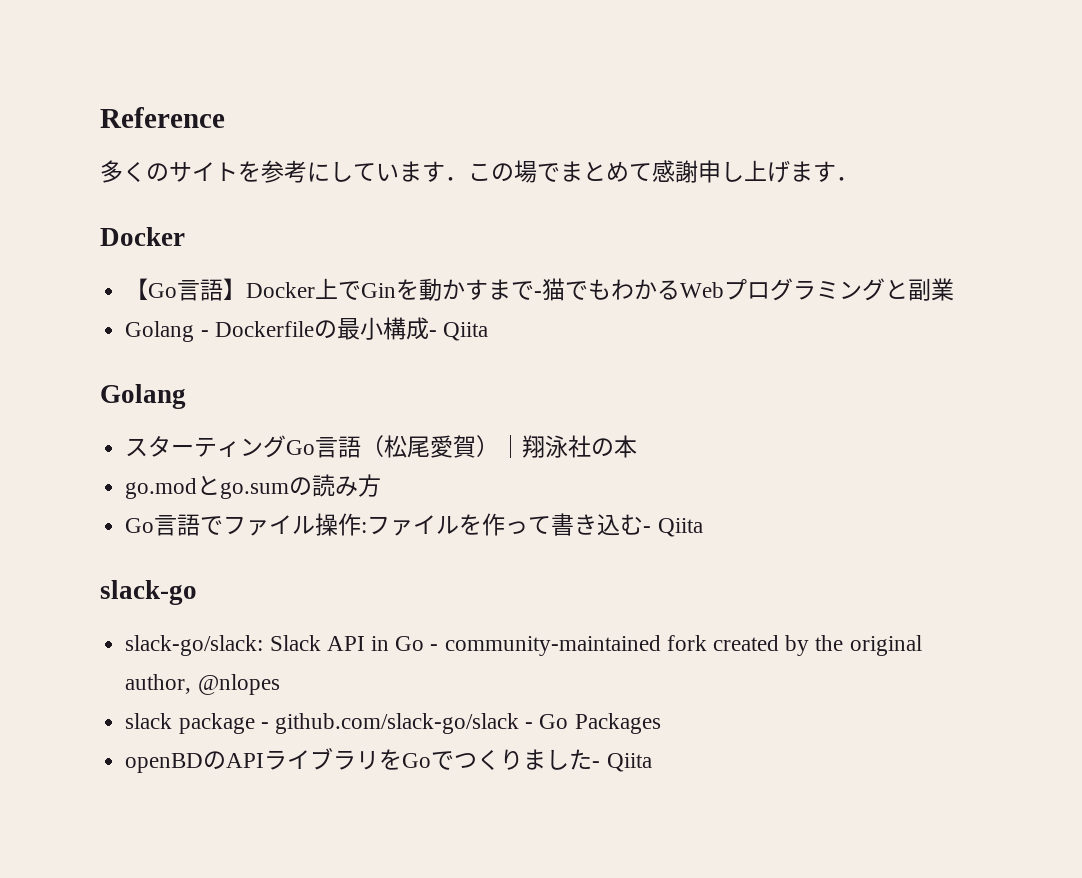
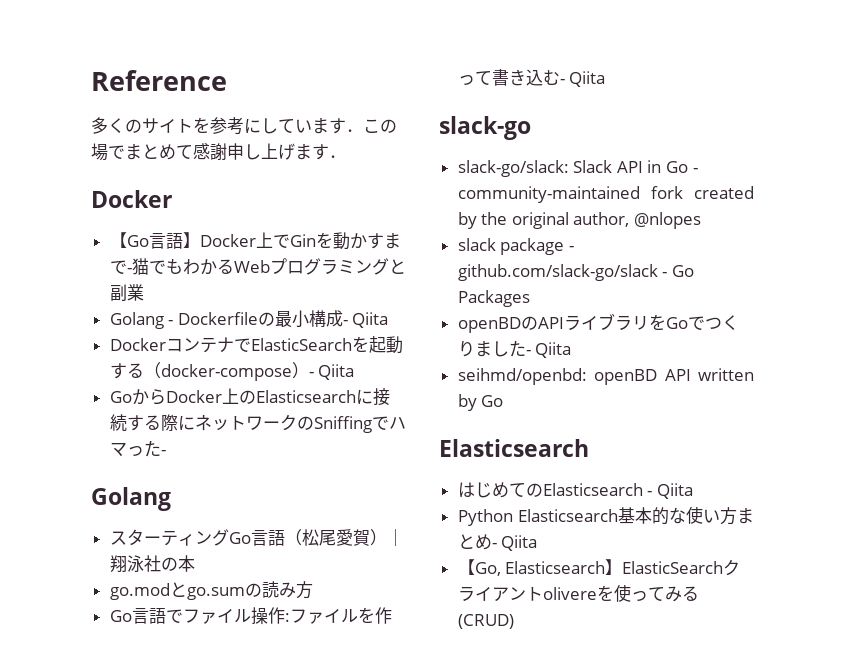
(488, 331) none -> [109,336,403,354] [109,362,355,381] [109,388,390,406] [109,414,406,433] [109,440,166,457] // DockerコンテナでElasticSearchを起動する（docker-compose）- Qiita // GoからDocker上のElasticsearchに接続する際にネットワークのSniffingでハマった-
(652, 762) none -> [457,368,754,385] [457,394,504,411] [439,439,589,457] [457,482,693,499] [457,506,754,526] [457,534,538,551] [457,559,741,576] [457,584,699,602] [457,614,514,629] // seihmd/openbd: openBD API written by Go // Elasticsearch // はじめてのElasticsearch - Qiita // Python Elasticsearch基本的な使い方まとめ- Qiita // 【Go, Elasticsearch】ElasticSearchクライアントolivereを使ってみる(CRUD)

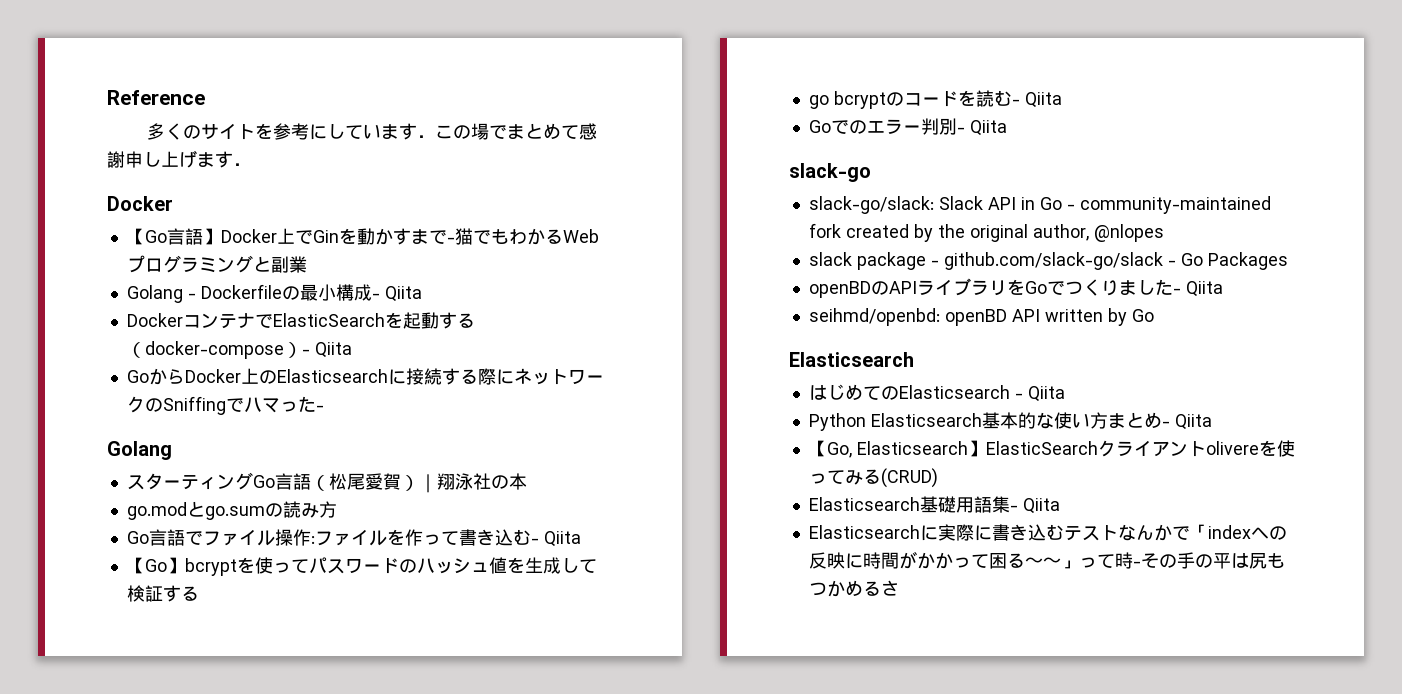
(606, 79) none -> [126,557,597,576] [126,585,199,602] [808,90,1062,109] [808,118,1007,136] // 【Go】bcryptを使ってパスワードのハッシュ値を生成して検証する // go bcryptのコードを読む- Qiita // Goでのエラー判別- Qiita
(514, 621) none -> [808,496,1060,514] [808,524,1287,541] [808,551,1285,569] [808,580,899,597] // Elasticsearch基礎用語集- Qiita // Elasticsearchに実際に書き込むテストなんかで「indexへの反映に時間がかかって困る〜〜」って時-その手の平は尻もつかめるさ

